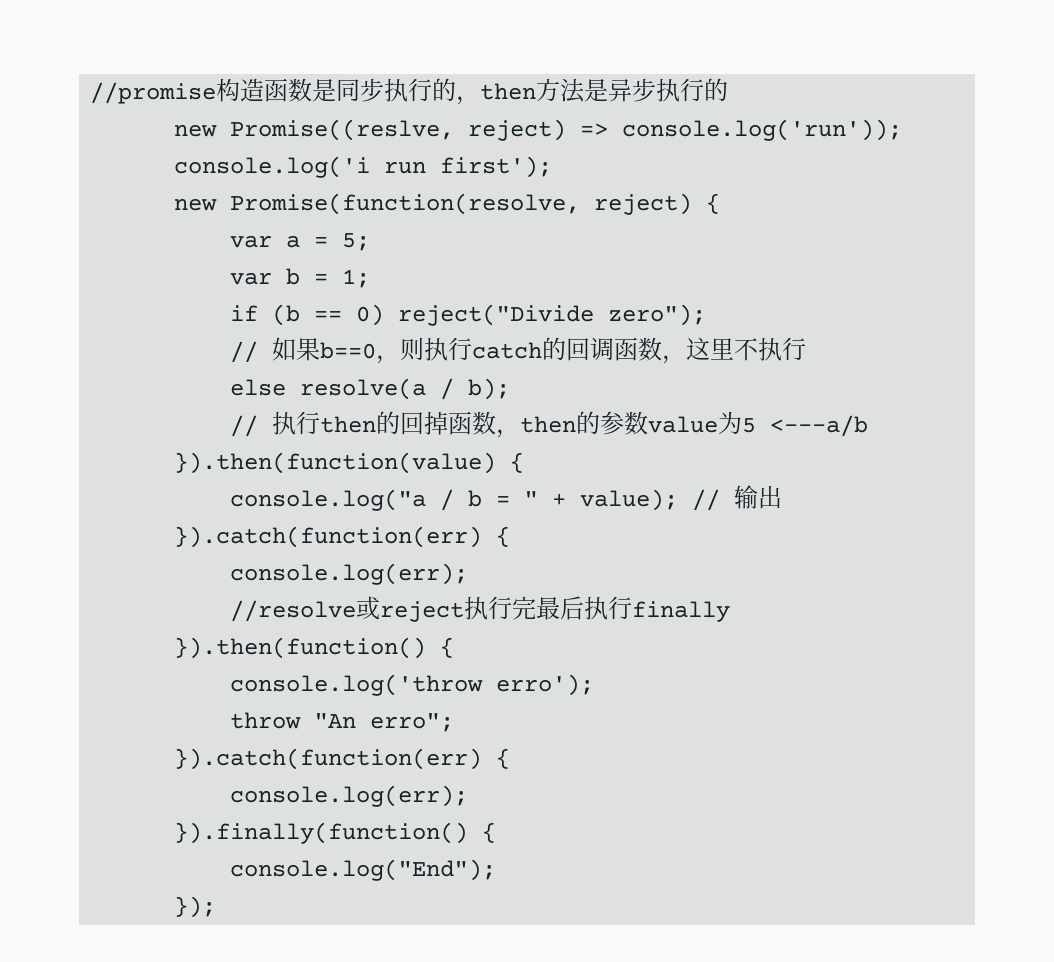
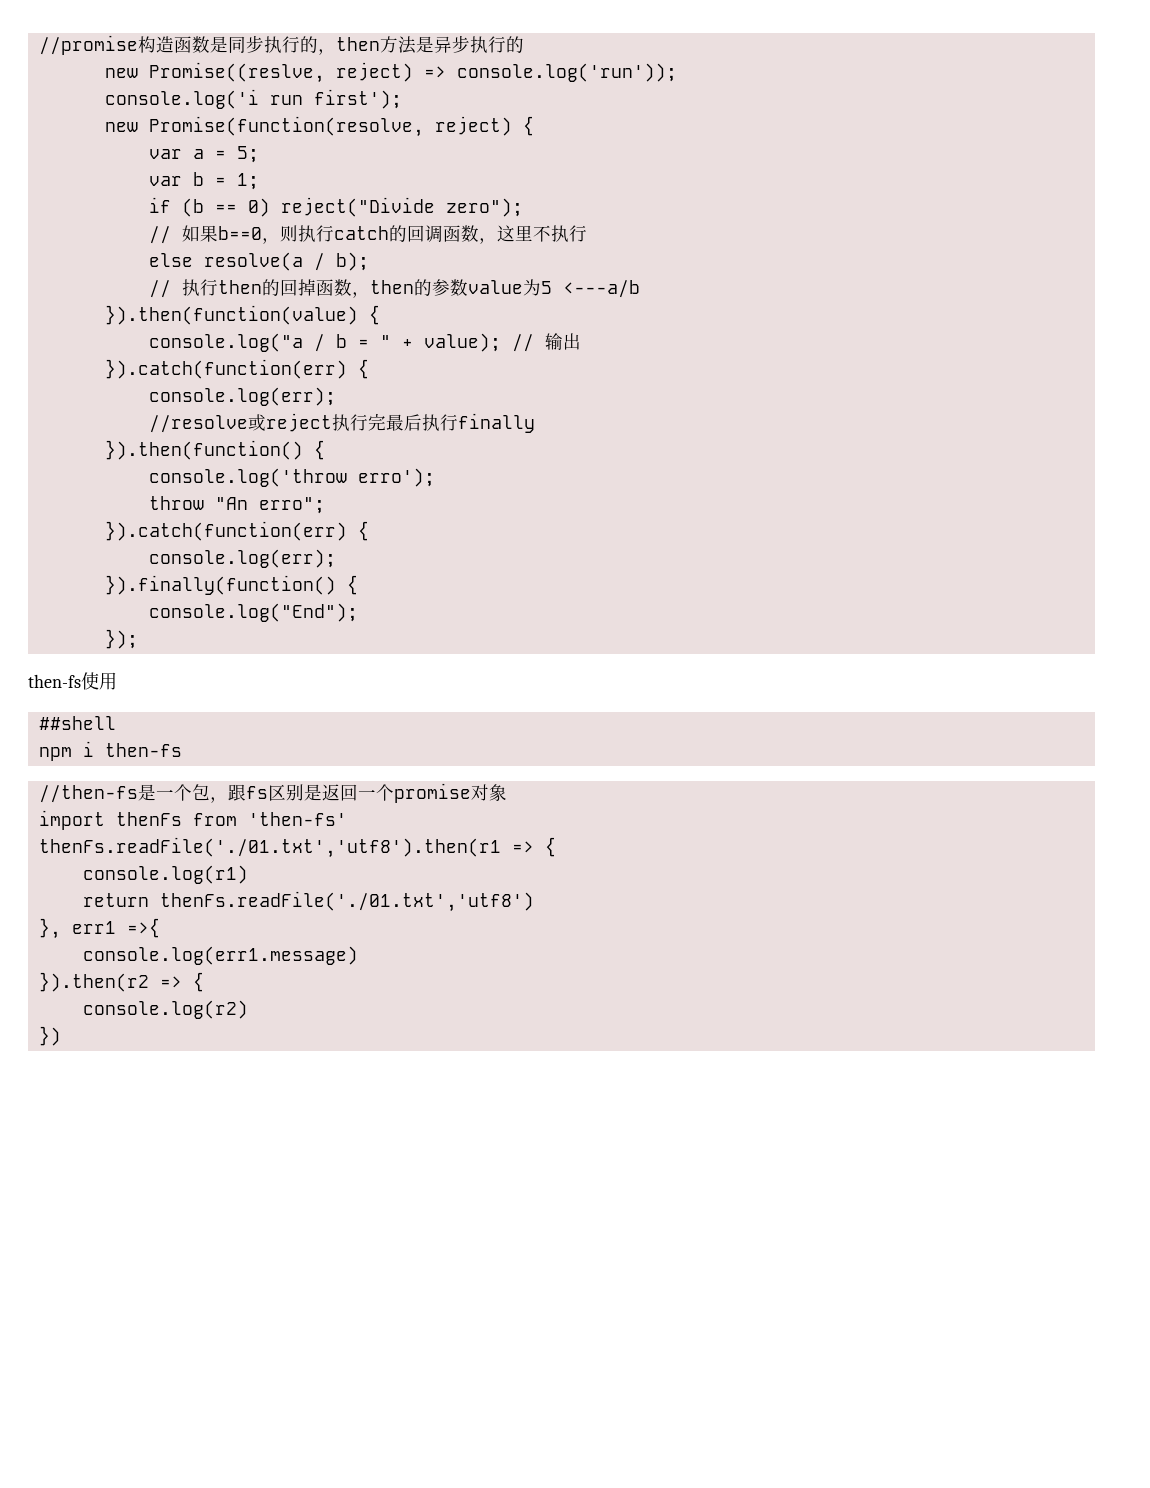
(217, 907) none -> [28,672,117,690] [38,716,116,730] [38,741,182,761] [38,783,507,803] [38,810,347,830] [38,837,556,858] [82,865,248,884] [82,891,534,912] [38,918,160,939] [82,946,358,965] [38,972,204,992] [82,1000,248,1019] [38,1026,61,1046] // then-fs使用 // ##shell // npm i then-fs // //then-fs是一个包，跟fs区别是返回一个promise对象 // import thenFs from 'then-fs' // thenFs.readFile('./01.txt','utf8').then(r1 => { // console.log(r1) // return thenFs.readFile('./01.txt','utf8') // }, err1 =>{ // console.log(err1.message) // }).then(r2 => { // console.log(r2) // })

